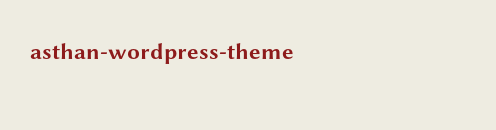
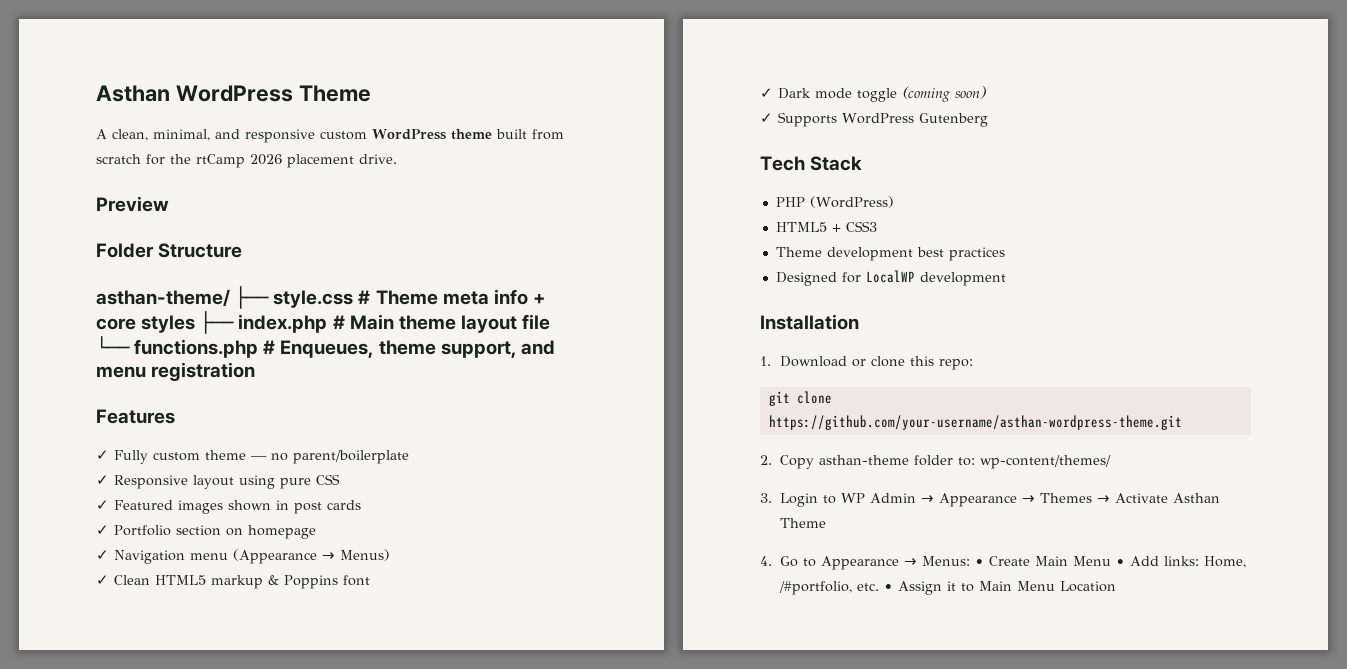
[30,43,294,64] asthan-wordpress-theme -> [96,85,371,102] [96,129,564,143] [96,154,397,168] [96,196,169,212] [96,243,243,258] [96,286,545,309] [96,311,551,334] [96,336,555,358] [96,362,256,381] [96,409,175,424] [96,450,409,464] [96,474,340,489] [96,500,361,514] [96,525,316,539] [96,549,390,564] [96,575,370,589] [760,86,986,102] [760,112,988,127] [760,156,863,171] [775,196,894,208] [775,221,877,232] [775,247,1005,261] [775,270,1006,286] [760,314,859,330] [760,356,974,370] [768,391,832,406] [768,415,1182,430] [760,455,1112,469] [760,493,1221,507] [780,518,827,528] [760,556,1247,570] [779,581,1117,595] Asthan WordPress Theme // A clean, minimal, and responsive custom WordPress theme built from scratch for the rtCamp 2026 placement drive. // Preview // Folder Structure // asthan-theme/ ├── style.css # Theme meta info + core styles ├── index.php # Main theme layout file └── functions.php # Enqueues, theme support, and menu registration // Features // ✓ Fully custom theme — no parent/boilerplate // ✓ Responsive layout using pure CSS // ✓ Featured images shown in post cards // ✓ Portfolio section on homepage // ✓ Navigation menu (Appearance → Menus) // ✓ Clean HTML5 markup & Poppins font // ✓ Dark mode toggle (coming soon) // ✓ Supports WordPress Gutenberg // Tech Stack // PHP (WordPress) // HTML5 + CSS3 // Theme development best practices // Designed for LocalWP development // Installation // 1. Download or clone this repo: // git clone https://github.com/your-username/asthan-wordpress-theme.git // 2. Copy asthan-theme folder to: wp-content/themes/ // 3. Login to WP Admin → Appearance → Themes → Activate Asthan Theme // 4. Go to Appearance → Menus: • Create Main Menu • Add links: Home, /#portfolio, etc. • Assign it to Main Menu Location

